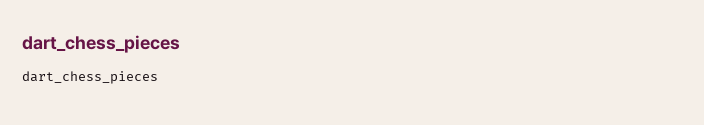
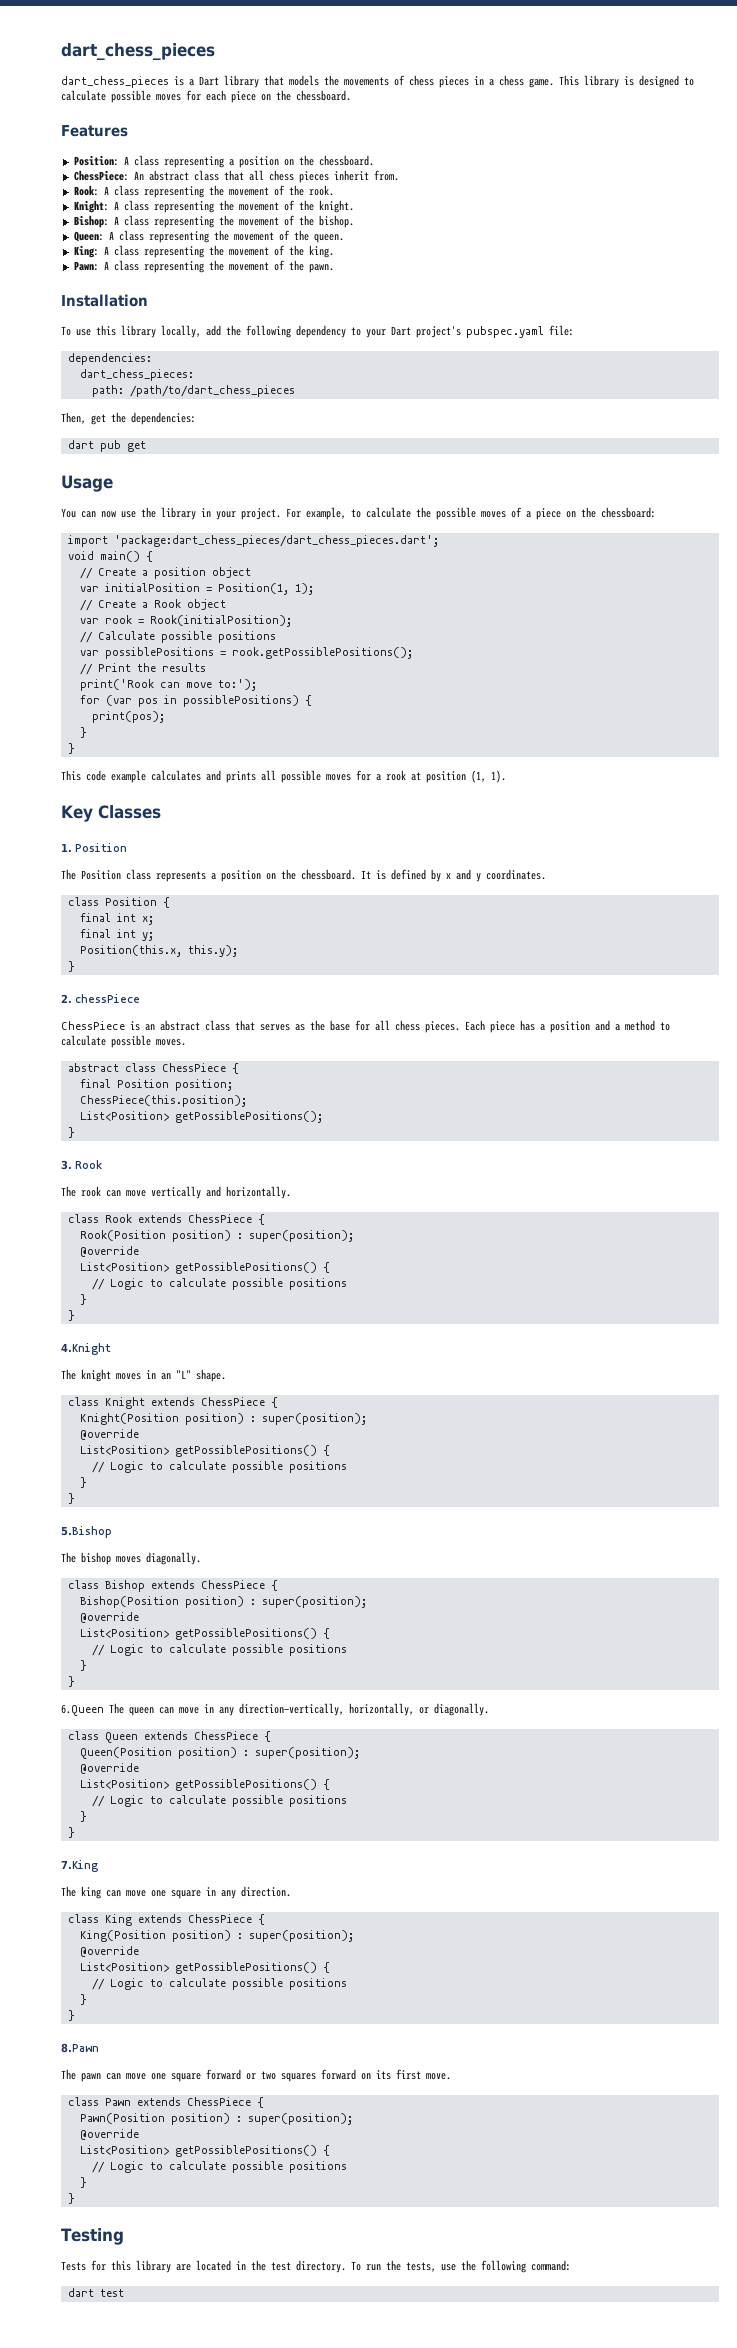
(158, 77) none -> [174,75,694,88] [61,90,351,103] [61,125,128,137] [73,155,374,168] [73,170,399,183] [73,185,334,198] [73,200,354,213] [73,215,354,228] [73,230,344,243] [73,245,334,258] [73,260,334,273] [61,294,148,307] [61,325,574,338] [67,353,152,365] [79,369,194,381] [91,385,295,397] [61,412,196,425] [67,440,146,452] [61,475,113,492] [61,507,656,520] [67,535,439,547] [67,551,153,562] [79,567,251,579] [79,583,314,595] [79,599,226,611] [79,615,292,627] [79,631,276,643] [79,647,413,659] [79,663,206,675] [79,679,257,691] [79,695,312,707] [91,711,165,723] [79,727,87,738] [67,743,75,754] [61,770,506,783] [61,805,161,822] [61,843,127,852] [61,869,546,882] [67,897,170,908] [79,913,154,925] [79,929,154,941] [79,945,238,957] [67,961,75,972] [61,994,140,1003] [61,1020,670,1033] [61,1035,186,1048] [67,1063,239,1074] [79,1079,233,1091] [79,1095,247,1107] [79,1111,323,1123] [67,1127,75,1138] [61,1160,102,1170] [61,1186,291,1199] [67,1214,265,1225] [79,1230,354,1242] [79,1246,139,1257] [79,1262,330,1274] [91,1278,347,1290] [79,1294,87,1305] [67,1310,75,1321] [61,1343,111,1355] [61,1369,226,1382] [67,1397,278,1409] [79,1413,367,1425] [79,1429,139,1440] [79,1445,330,1457] [91,1461,347,1473] [79,1477,87,1488] [67,1493,75,1504] [61,1526,112,1538] [61,1552,201,1565] [67,1580,278,1592] [79,1596,367,1608] [79,1612,139,1623] [79,1628,330,1640] [91,1644,347,1656] [79,1660,87,1671] [67,1676,75,1687] [61,1703,489,1716] [67,1731,271,1743] [79,1747,360,1759] [79,1763,139,1774] [79,1779,330,1791] [91,1795,347,1807] [79,1811,87,1822] [67,1827,75,1838] [61,1860,98,1872] [61,1886,291,1899] [67,1914,265,1926] [79,1930,354,1942] [79,1946,139,1957] [79,1962,330,1974] [91,1978,347,1990] [79,1994,87,2005] [67,2010,75,2021] [61,2043,99,2053] [61,2069,451,2082] [67,2097,264,2108] [79,2113,353,2125] [79,2129,139,2140] [79,2145,330,2157] [91,2161,347,2173] [79,2177,87,2188] [67,2193,75,2204] [61,2228,124,2245] [61,2260,571,2273] [67,2288,124,2297] is a Dart library that models the movements of chess pieces in a chess game. This library is designed to calculate possible moves for each piece on the chessboard. // Features // Position: A class representing a position on the chessboard. // ChessPiece: An abstract class that all chess pieces inherit from. // Rook: A class representing the movement of the rook. // Knight: A class representing the movement of the knight. // Bishop: A class representing the movement of the bishop. // Queen: A class representing the movement of the queen. // King: A class representing the movement of the king. // Pawn: A class representing the movement of the pawn. // Installation // To use this library locally, add the following dependency to your Dart project's pubspec.yaml file: // dependencies: // dart_chess_pieces: // path: /path/to/dart_chess_pieces // Then, get the dependencies: // dart pub get // Usage // You can now use the library in your project. For example, to calculate the possible moves of a piece on the chessboard: // import 'package:dart_chess_pieces/dart_chess_pieces.dart'; // void main() { // // Create a position object // var initialPosition = Position(1, 1); // // Create a Rook object // var rook = Rook(initialPosition); // // Calculate possible positions // var possiblePositions = rook.getPossiblePositions(); // // Print the results // print('Rook can move to:'); // for (var pos in possiblePositions) { // print(pos); // } // } // This code example calculates and prints all possible moves for a rook at position (1, 1). // Key Classes // 1. Position // The Position class represents a position on the chessboard. It is defined by x and y coordinates. // class Position { // final int x; // final int y; // Position(this.x, this.y); // } // 2. chessPiece // ChessPiece is an abstract class that serves as the base for all chess pieces. Each piece has a position and a method to calculate possible moves. // abstract class ChessPiece { // final Position position; // ChessPiece(this.position); // List<Position> getPossiblePositions(); // } // 3. Rook // The rook can move vertically and horizontally. // class Rook extends ChessPiece { // Rook(Position position) : super(position); // @override // List<Position> getPossiblePositions() { // // Logic to calculate possible positions // } // } // 4.Knight // The knight moves in an "L" shape. // class Knight extends ChessPiece { // Knight(Position position) : super(position); // @override // List<Position> getPossiblePositions() { // // Logic to calculate possible positions // } // } // 5.Bishop // The bishop moves diagonally. // class Bishop extends ChessPiece { // Bishop(Position position) : super(position); // @override // List<Position> getPossiblePositions() { // // Logic to calculate possible positions // } // } // 6.Queen The queen can move in any direction—vertically, horizontally, or diagonally. // class Queen extends ChessPiece { // Queen(Position position) : super(position); // @override // List<Position> getPossiblePositions() { // // Logic to calculate possible positions // } // } // 7.King // The king can move one square in any direction. // class King extends ChessPiece { // King(Position position) : super(position); // @override // List<Position> getPossiblePositions() { // // Logic to calculate possible positions // } // } // 8.Pawn // The pawn can move one square forward or two squares forward on its first move. // class Pawn extends ChessPiece { // Pawn(Position position) : super(position); // @override // List<Position> getPossiblePositions() { // // Logic to calculate possible positions // } // } // Testing // Tests for this library are located in the test directory. To run the tests, use the following command: // dart test

